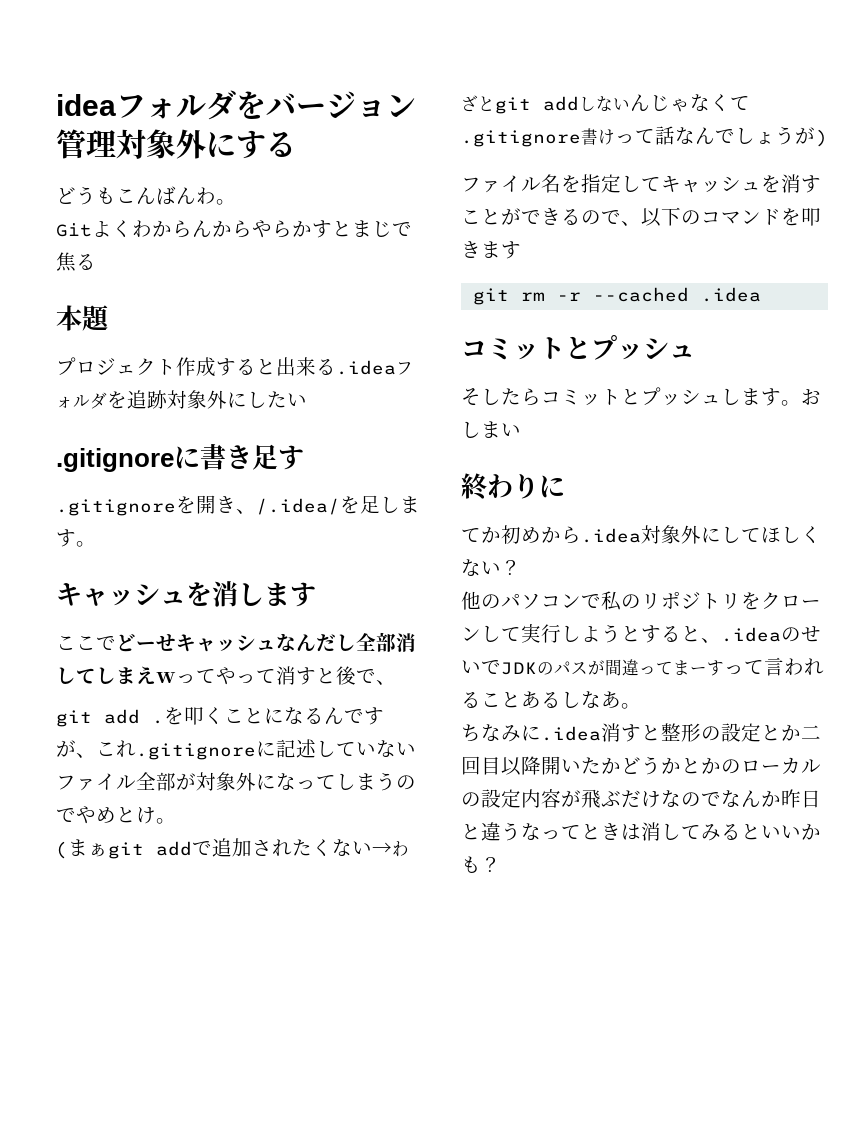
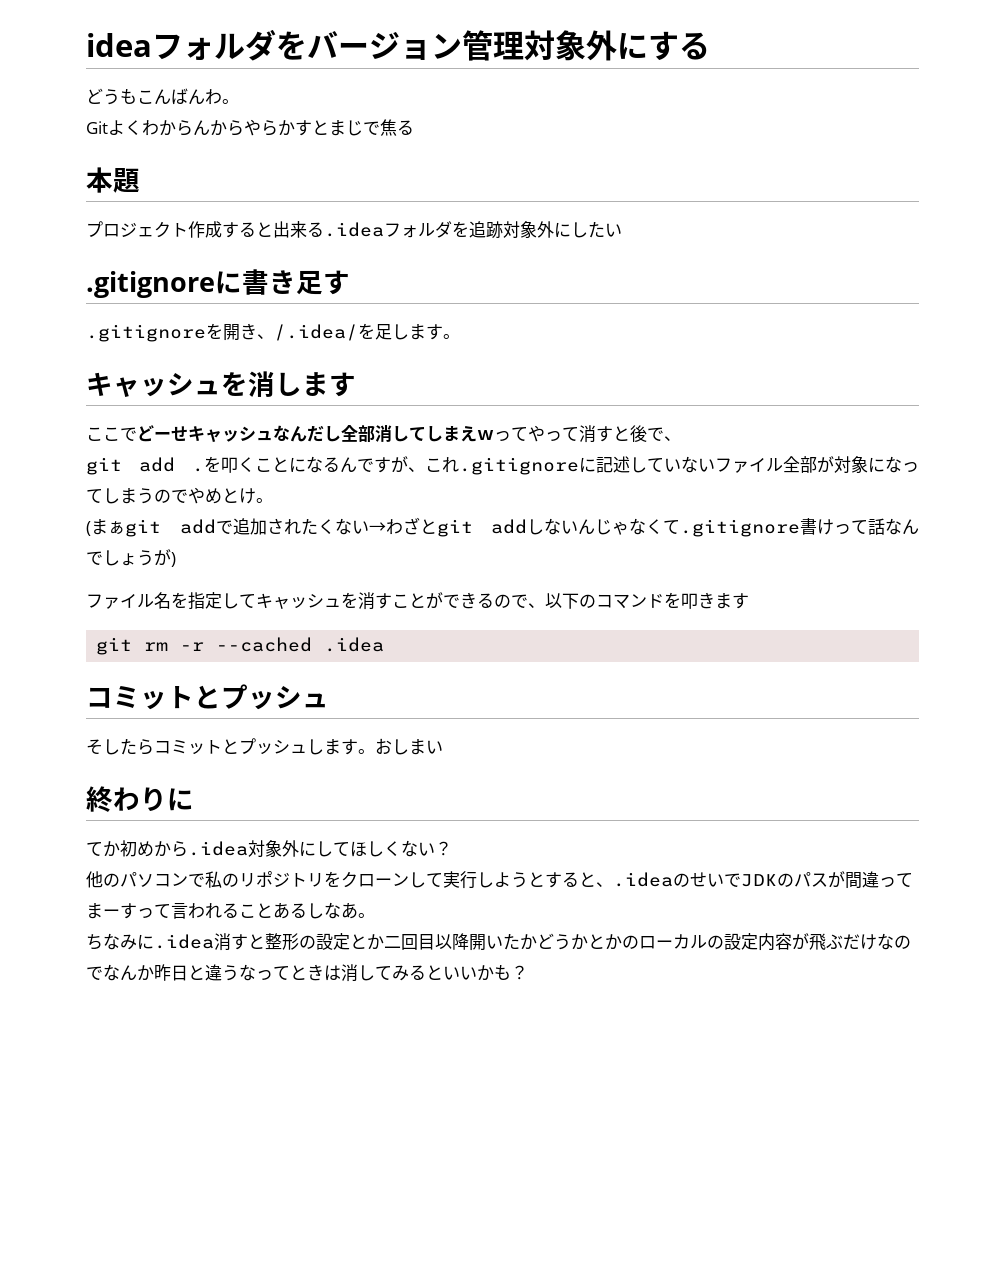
[236,772,256,791] 外 -> (868, 464) none

